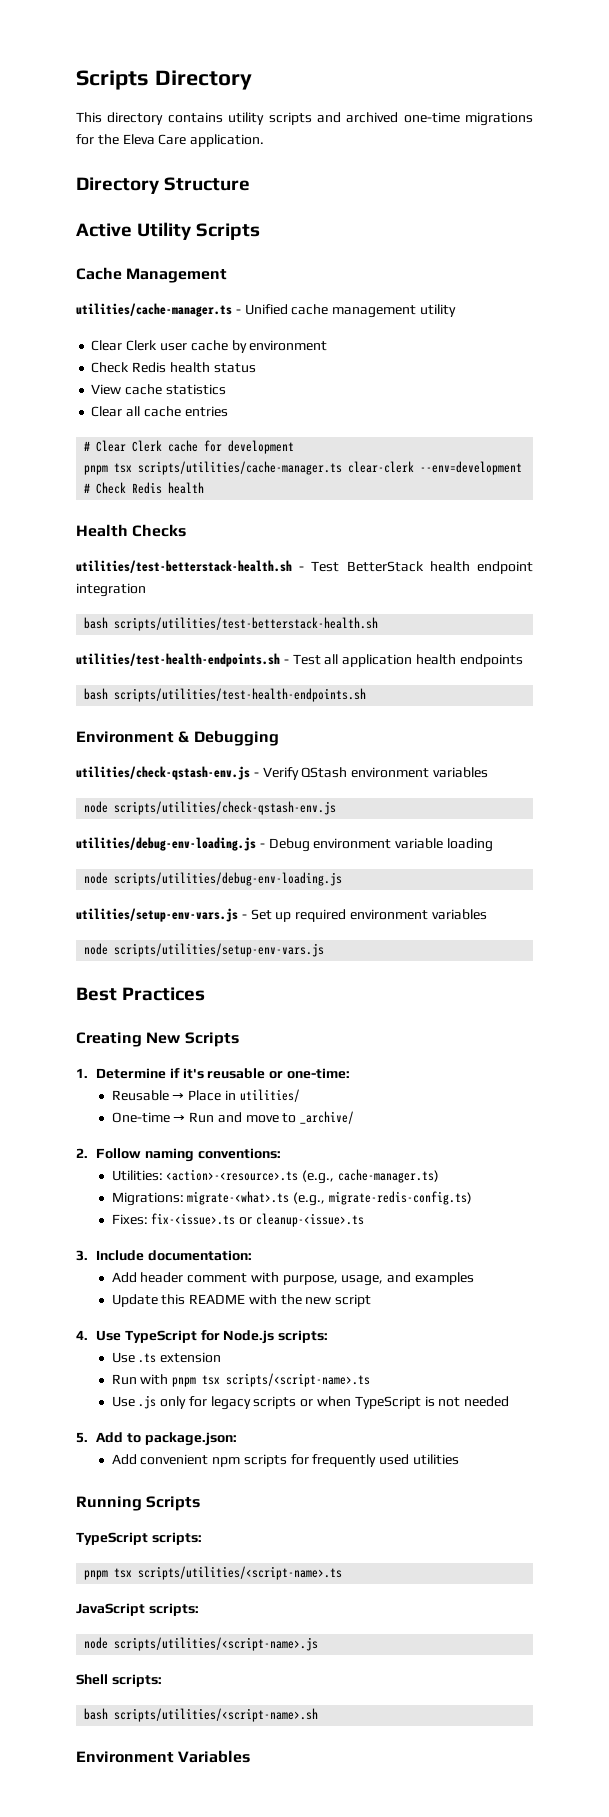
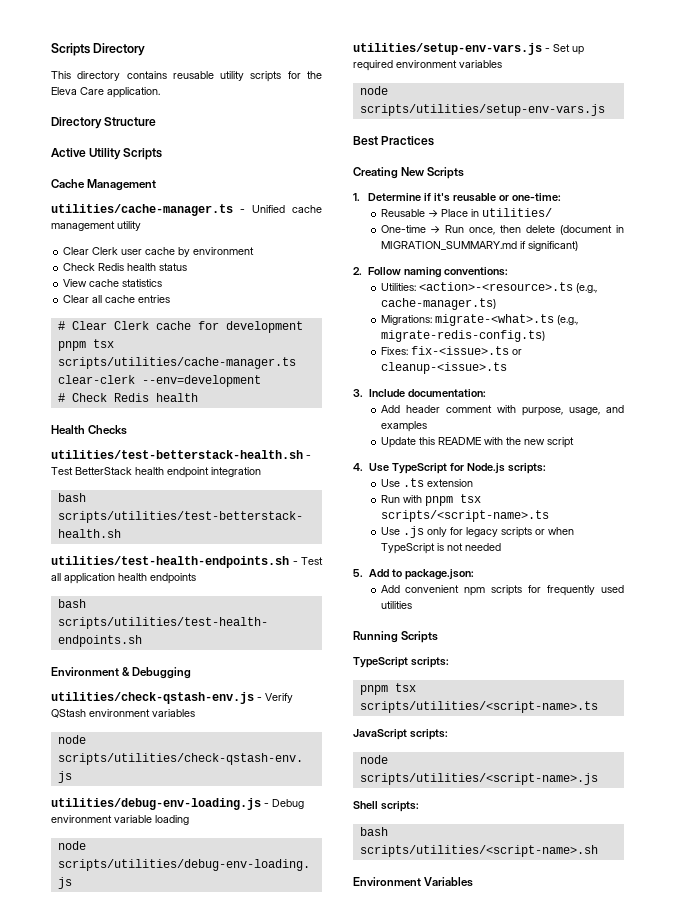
(223, 117) none -> [172,71,214,79] reusable
[316,112,533,126] and archived one-time migrations -> (282, 76) none
[217,1111,355,1124] and move to _archive/ -> [469,225,624,235] [380,241,578,251] once, then delete (document in MIGRATION_SUMMARY.md if significant)

